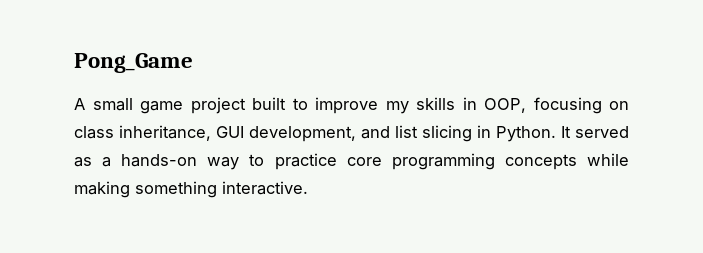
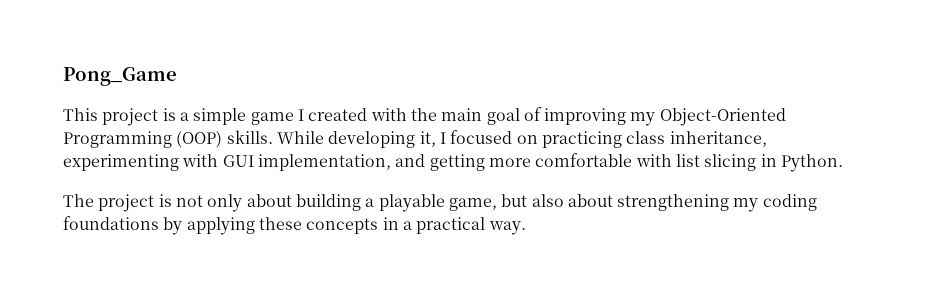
[74,97,629,114] [74,125,629,142] [74,153,629,170] [74,181,308,198] A small game project built to improve my skills in OOP, focusing on class inheritance, GUI development, and list slicing in Python. It served as a hands-on way to practice core programming concepts while making something interactive. -> [63,107,786,126] [63,130,767,148] [63,153,843,172] [63,194,817,212] [63,216,526,235] This project is a simple game I created with the main goal of improving my Object-Oriented Programming (OOP) skills. While developing it, I focused on practicing class inheritance, experimenting with GUI implementation, and getting more comfortable with list slicing in Python. // The project is not only about building a playable game, but also about strengthening my coding foundations by applying these concepts in a practical way.

